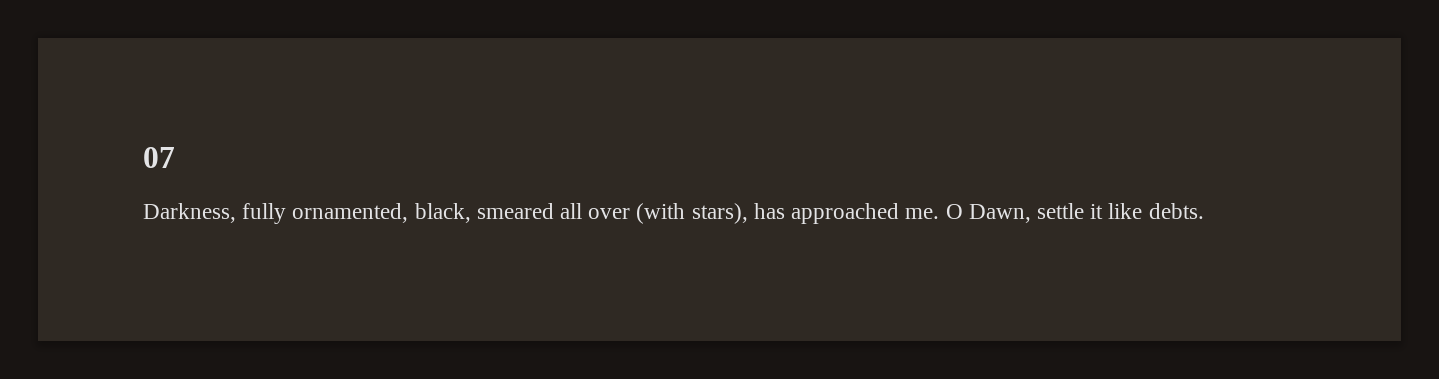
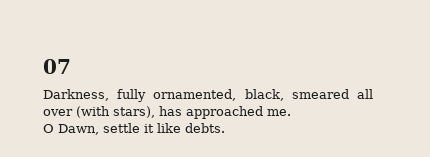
(940, 213) none -> (291, 112) //

